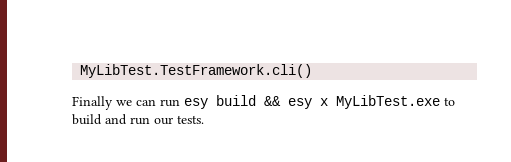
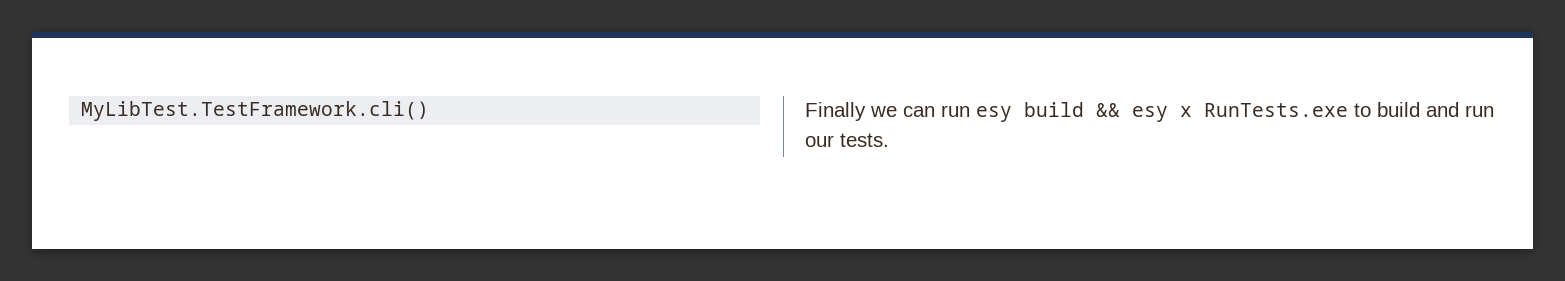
[336,95,440,109] MyLibTest.exe -> [1204,103,1348,117] RunTests.exe

